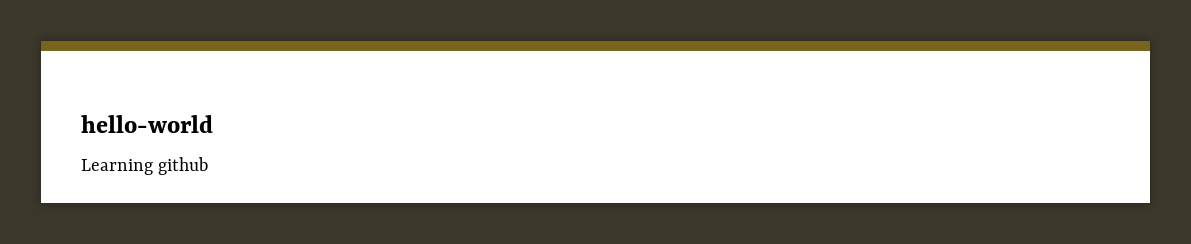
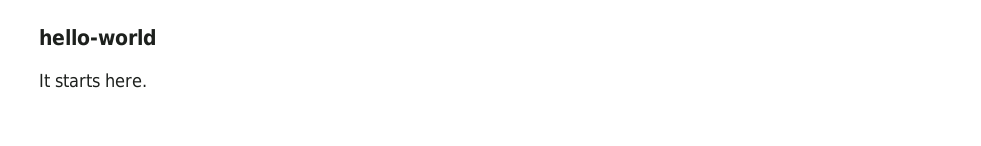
[81,157,209,175] Learning github -> [39,73,147,88] It starts here.

